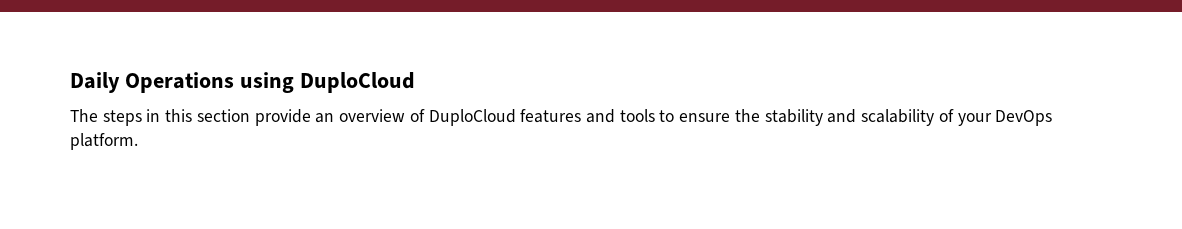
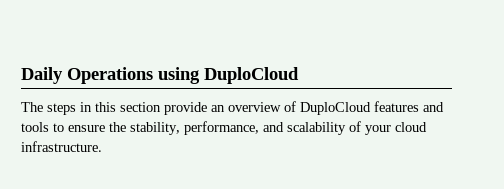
[764,109,823,126] stability -> [130,121,259,135] stability, performance,
[995,110,1053,126] [70,133,138,150] DevOps platform. -> [395,122,427,132] [21,141,102,152] cloud infrastructure.

